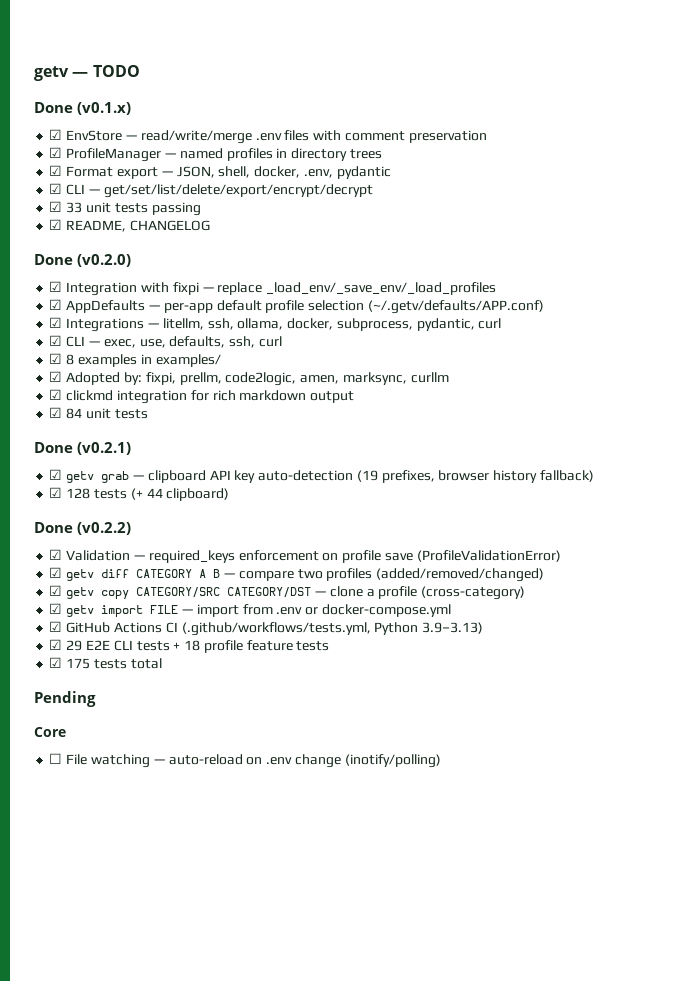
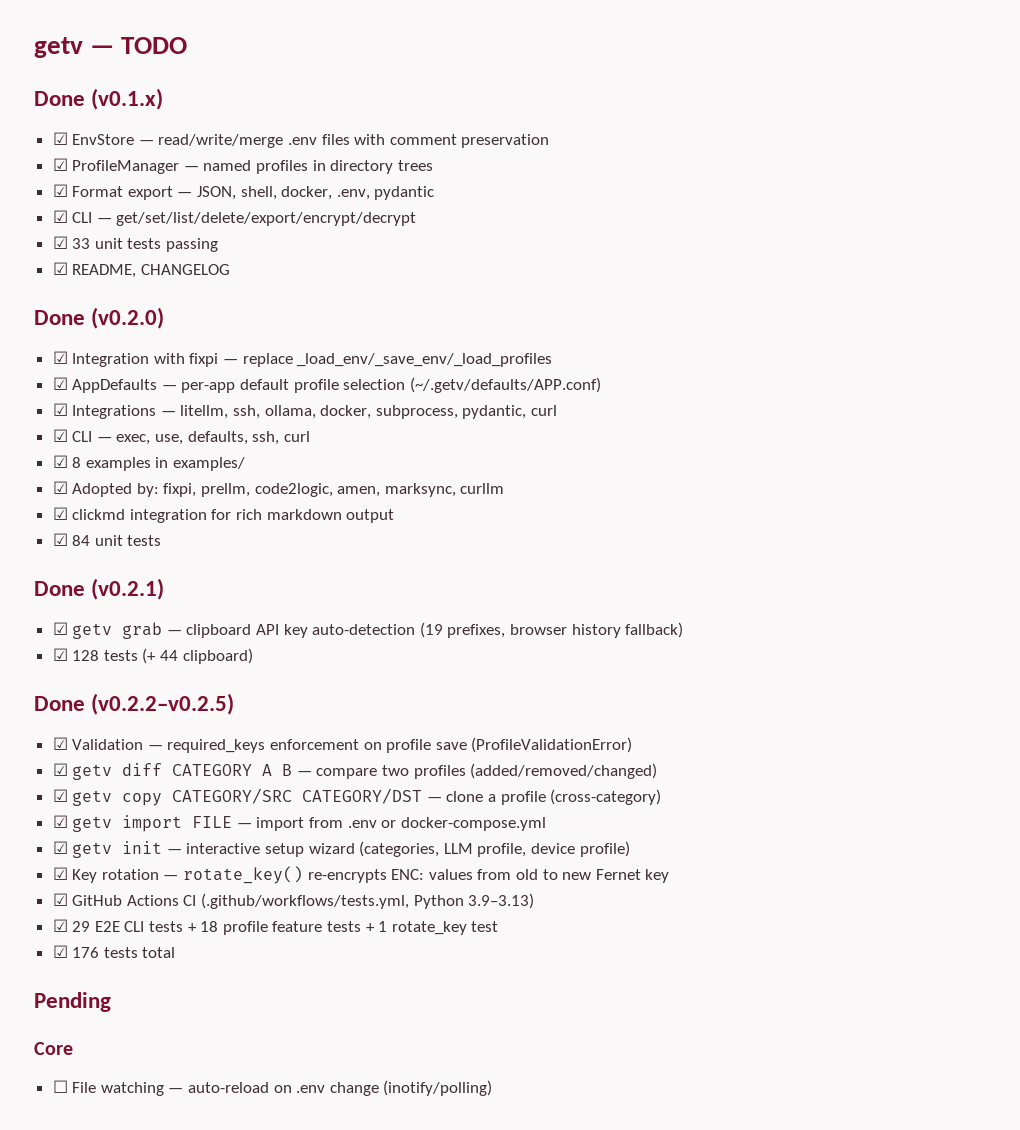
[77,522,132,535] (v0.2.2) -> [91,693,235,715] (v0.2.2–v0.2.5)
(451, 610) none -> [52,841,630,858] [52,866,670,884] // ☑ getv init — interactive setup wizard (categories, LLM profile, device profile) // ☑ Key rotation — rotate_key() re-encrypts ENC: values from old to new Fernet key
[49,657,91,669] // ☑ 175 -> [365,921,499,935] [52,945,100,958] + 1 rotate_key test // ☑ 176

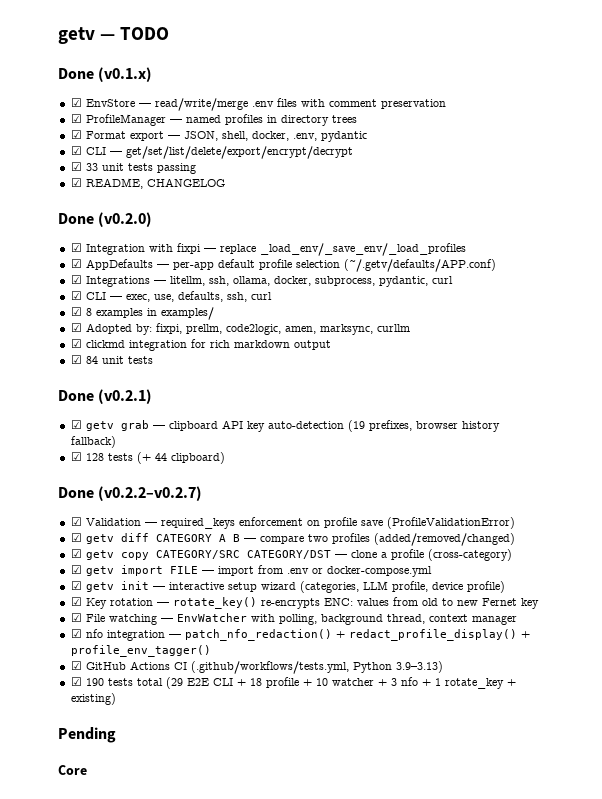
[91,693,235,715] (v0.2.2–v0.2.5) -> [98,486,203,501] (v0.2.2–v0.2.7)
(670, 876) none -> [70,613,517,625] [70,629,530,641] [70,645,211,657] // ☑ File watching — EnvWatcher with polling, background thread, context manager // ☑ nfo integration — patch_nfo_redaction() + redact_profile_display() + profile_env_tagger()
[72,921,91,932] 29 -> [85,677,183,689] 190 tests total (29
[149,921,184,932] tests -> (233, 682) none
[272,921,499,935] [52,945,176,958] [34,992,111,1012] [34,1042,73,1055] [52,1080,493,1096] feature tests + 1 rotate_key test // ☑ 176 tests total // Pending // Core // ☐ File watching — auto-reload on .env change (inotify/polling) -> [302,677,516,689] [70,693,116,705] [58,727,116,743] [58,765,87,775] + 10 watcher + 3 nfo + 1 rotate_key + existing) // Pending // Core

